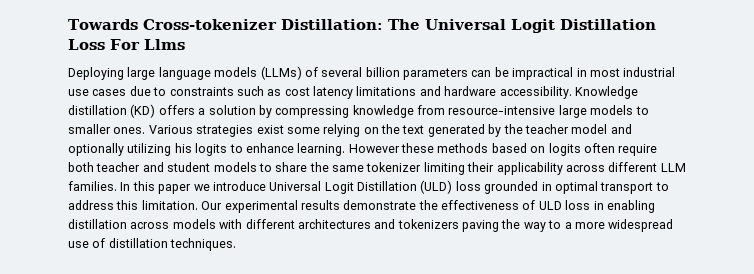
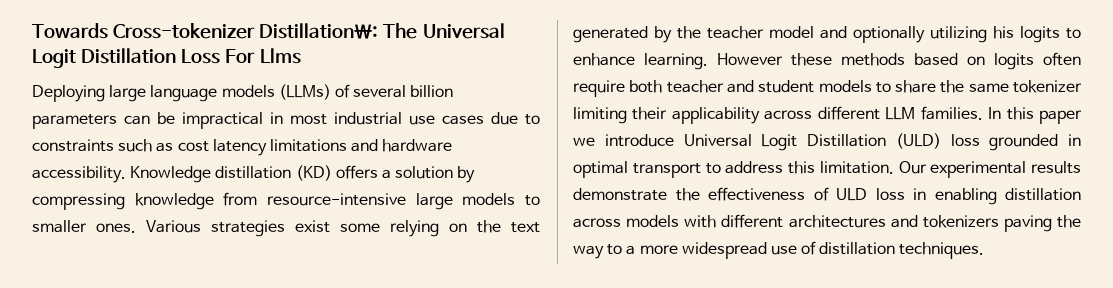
[280,19,383,30] Distillation: -> [259,23,379,39] Distillation\:

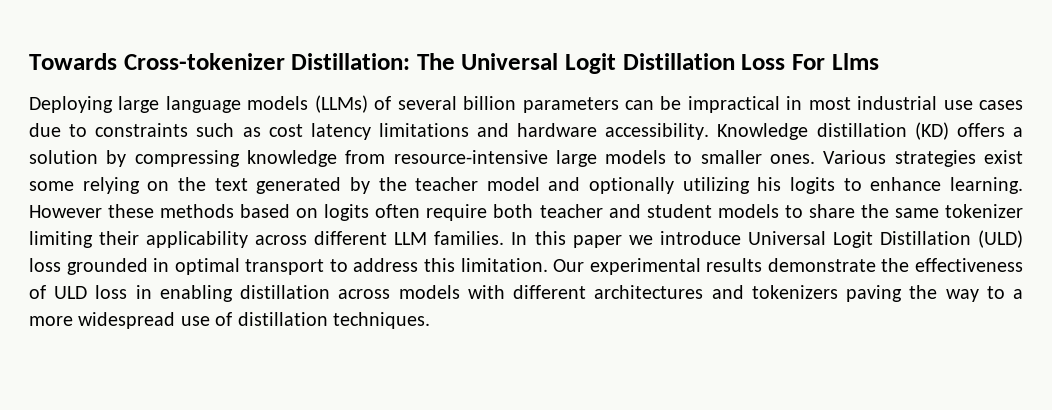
[259,23,379,39] Distillation\: -> [291,53,411,70] Distillation:

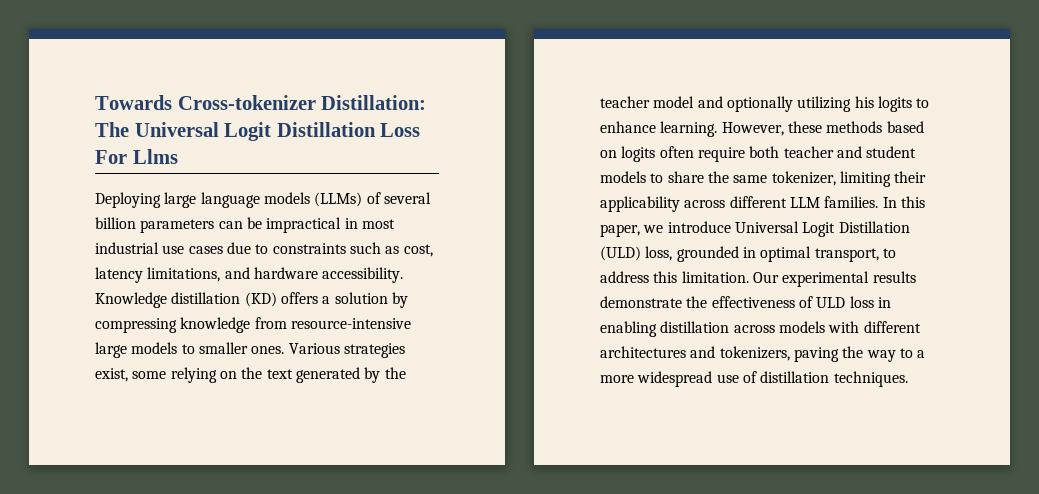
[268,123,469,140] cost latency limitations -> [403,244,433,257] [95,267,221,283] cost, latency limitations,
[983,150,1023,164] exist -> [95,368,128,382] exist,
[29,205,102,218] However -> [721,122,784,136] However,
[944,204,1023,218] tokenizer -> [771,171,836,186] tokenizer,
[572,235,622,248] paper -> [600,224,640,237] paper,
[29,258,61,272] loss -> [645,246,673,261] loss,
[245,259,325,275] transport -> [814,248,879,262] transport,
[751,285,838,299] tokenizers -> [719,346,790,361] tokenizers,

